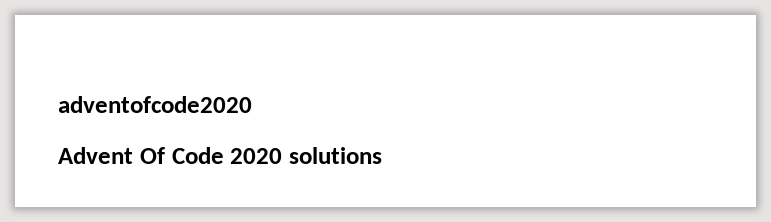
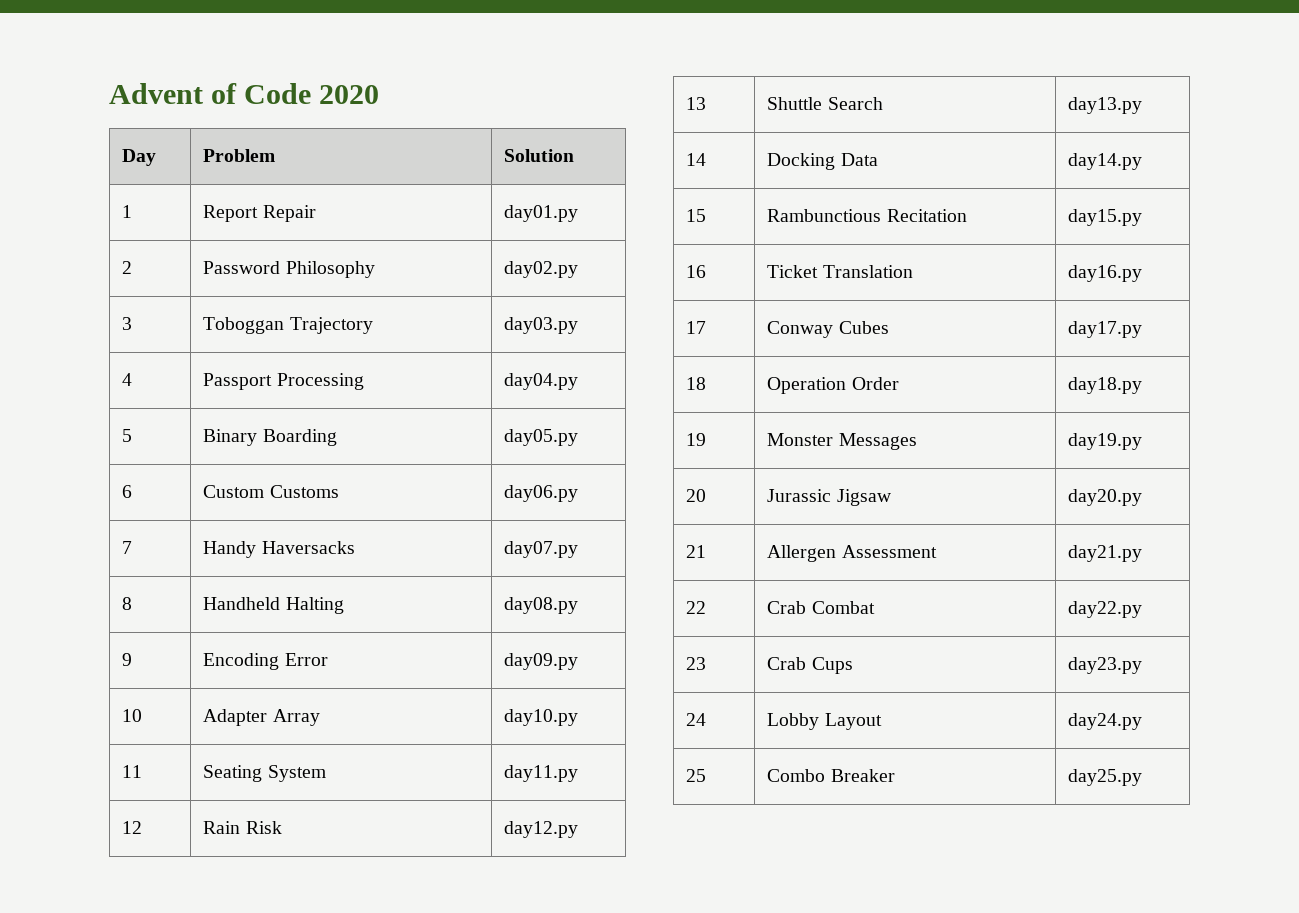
[58,96,252,113] [58,147,165,164] adventofcode2020 // Advent Of -> [109,83,238,104] Advent of
[289,147,382,164] solutions -> [122,149,157,166] [203,149,276,162] [504,149,575,162] [122,205,133,218] [203,205,316,222] [504,205,579,222] [122,261,133,274] [203,261,375,278] [504,261,579,278] [122,317,133,330] [203,317,373,334] [504,317,579,334] [122,373,133,386] [203,373,364,390] [504,373,579,390] [122,429,133,442] [203,429,337,446] [504,429,579,446] [122,485,133,498] [203,485,339,498] [504,485,579,502] [122,541,133,554] [203,541,355,558] [504,541,579,558] [122,597,133,610] [203,597,344,614] [504,597,579,614] [122,653,133,666] [203,653,328,670] [504,653,579,670] [122,709,143,722] [203,709,320,726] [504,709,579,726] [122,765,143,778] [203,765,326,782] [504,765,579,782] [122,821,143,834] [203,821,282,834] [504,821,579,838] [686,97,707,110] [767,97,883,110] [1068,97,1143,114] [686,153,707,166] [767,153,878,170] [1068,153,1143,170] [686,209,707,222] [767,209,967,222] [1068,209,1143,226] [686,265,707,278] [767,265,913,278] [1068,265,1143,282] [686,321,707,334] [767,321,889,338] [1068,321,1143,338] [686,377,707,390] [767,377,899,394] [1068,377,1143,394] [686,433,707,446] [767,433,917,450] [1068,433,1143,450] [686,489,707,502] [767,489,891,506] [1068,489,1143,506] [686,545,707,558] [767,545,937,562] [1068,545,1143,562] [686,601,707,614] [767,601,875,614] [1068,601,1143,618] [686,657,707,670] [767,657,853,674] [1068,657,1143,674] [686,713,707,726] [767,713,882,730] [1068,713,1143,730] [686,769,707,782] [767,769,895,782] [1068,769,1143,786] // Day | Problem | Solution // 1 | Report Repair | day01.py // 2 | Password Philosophy | day02.py // 3 | Toboggan Trajectory | day03.py // 4 | Passport Processing | day04.py // 5 | Binary Boarding | day05.py // 6 | Custom Customs | day06.py // 7 | Handy Haversacks | day07.py // 8 | Handheld Halting | day08.py // 9 | Encoding Error | day09.py // 10 | Adapter Array | day10.py // 11 | Seating System | day11.py // 12 | Rain Risk | day12.py // 13 | Shuttle Search | day13.py // 14 | Docking Data | day14.py // 15 | Rambunctious Recitation | day15.py // 16 | Ticket Translation | day16.py // 17 | Conway Cubes | day17.py // 18 | Operation Order | day18.py // 19 | Monster Messages | day19.py // 20 | Jurassic Jigsaw | day20.py // 21 | Allergen Assessment | day21.py // 22 | Crab Combat | day22.py // 23 | Crab Cups | day23.py // 24 | Lobby Layout | day24.py // 25 | Combo Breaker | day25.py

